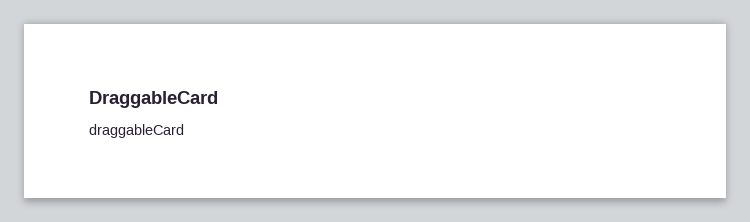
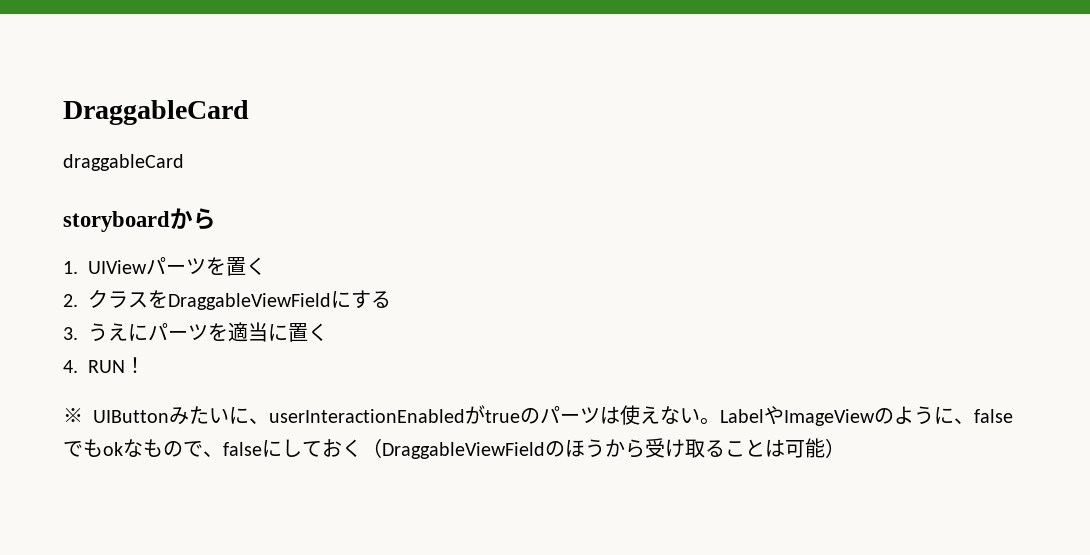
(184, 131) none -> [63,208,216,232] [63,257,267,276] [63,289,392,310] [63,322,329,342] [63,357,146,373] [63,405,1013,426] [63,438,845,459] // storyboardから // 1. UIViewパーツを置く // 2.クラスをDraggableViewFieldにする // 3.うえにパーツを適当に置く // 4. RUN！ // ※ UIButtonみたいに、userInteractionEnabledがtrueのパーツは使えない。LabelやImageViewのように、falseでもokなもので、falseにしておく（DraggableViewFieldのほうから受け取ることは可能）

